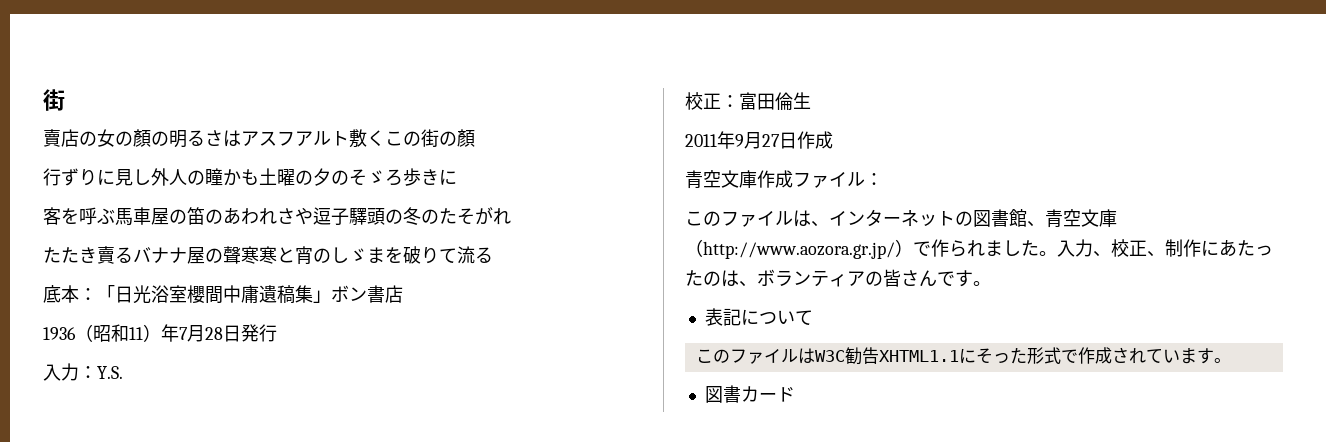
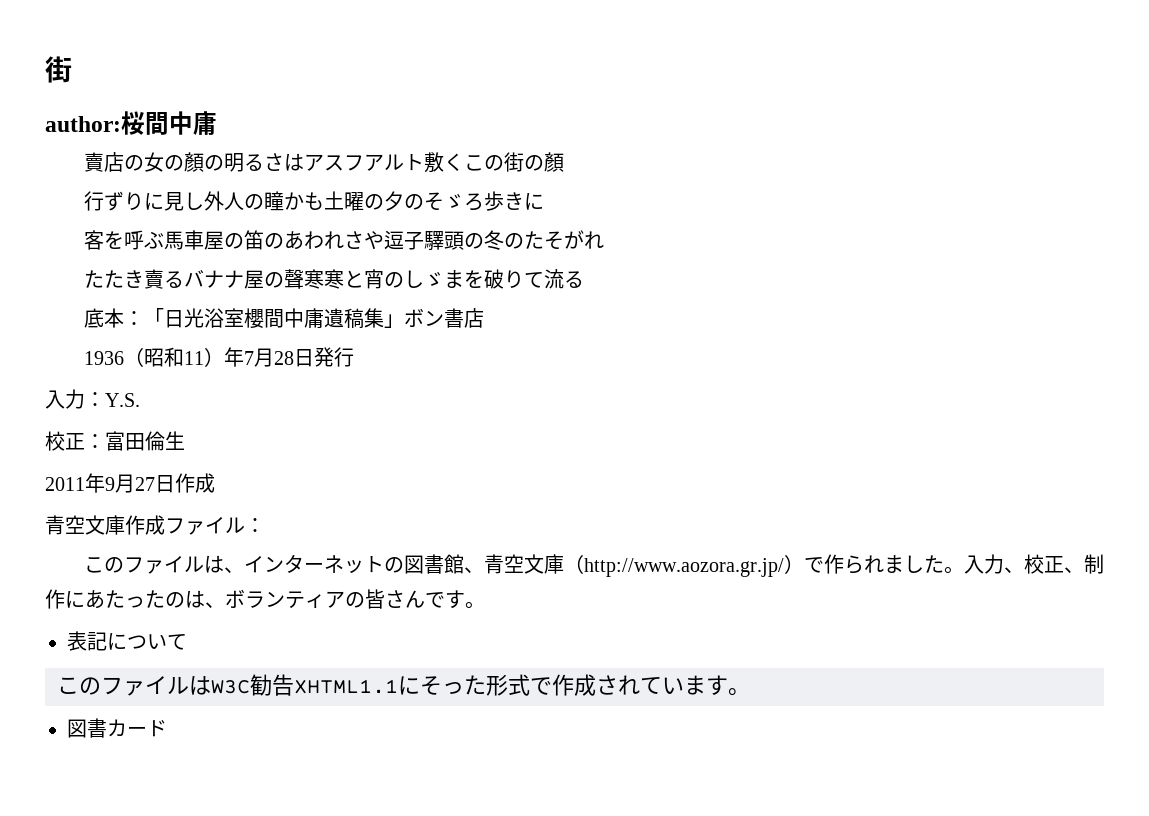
[43,89,65,111] 街 -> [45,56,72,83] [45,111,217,135] 街 // author:桜間中庸

